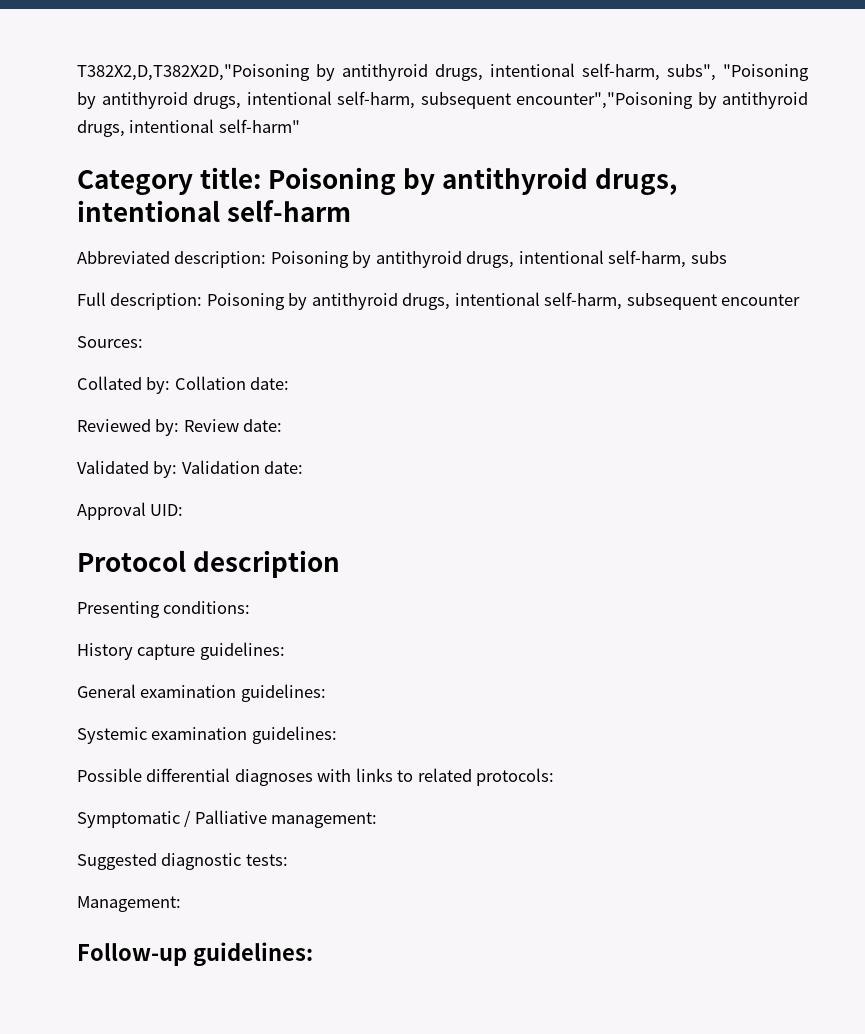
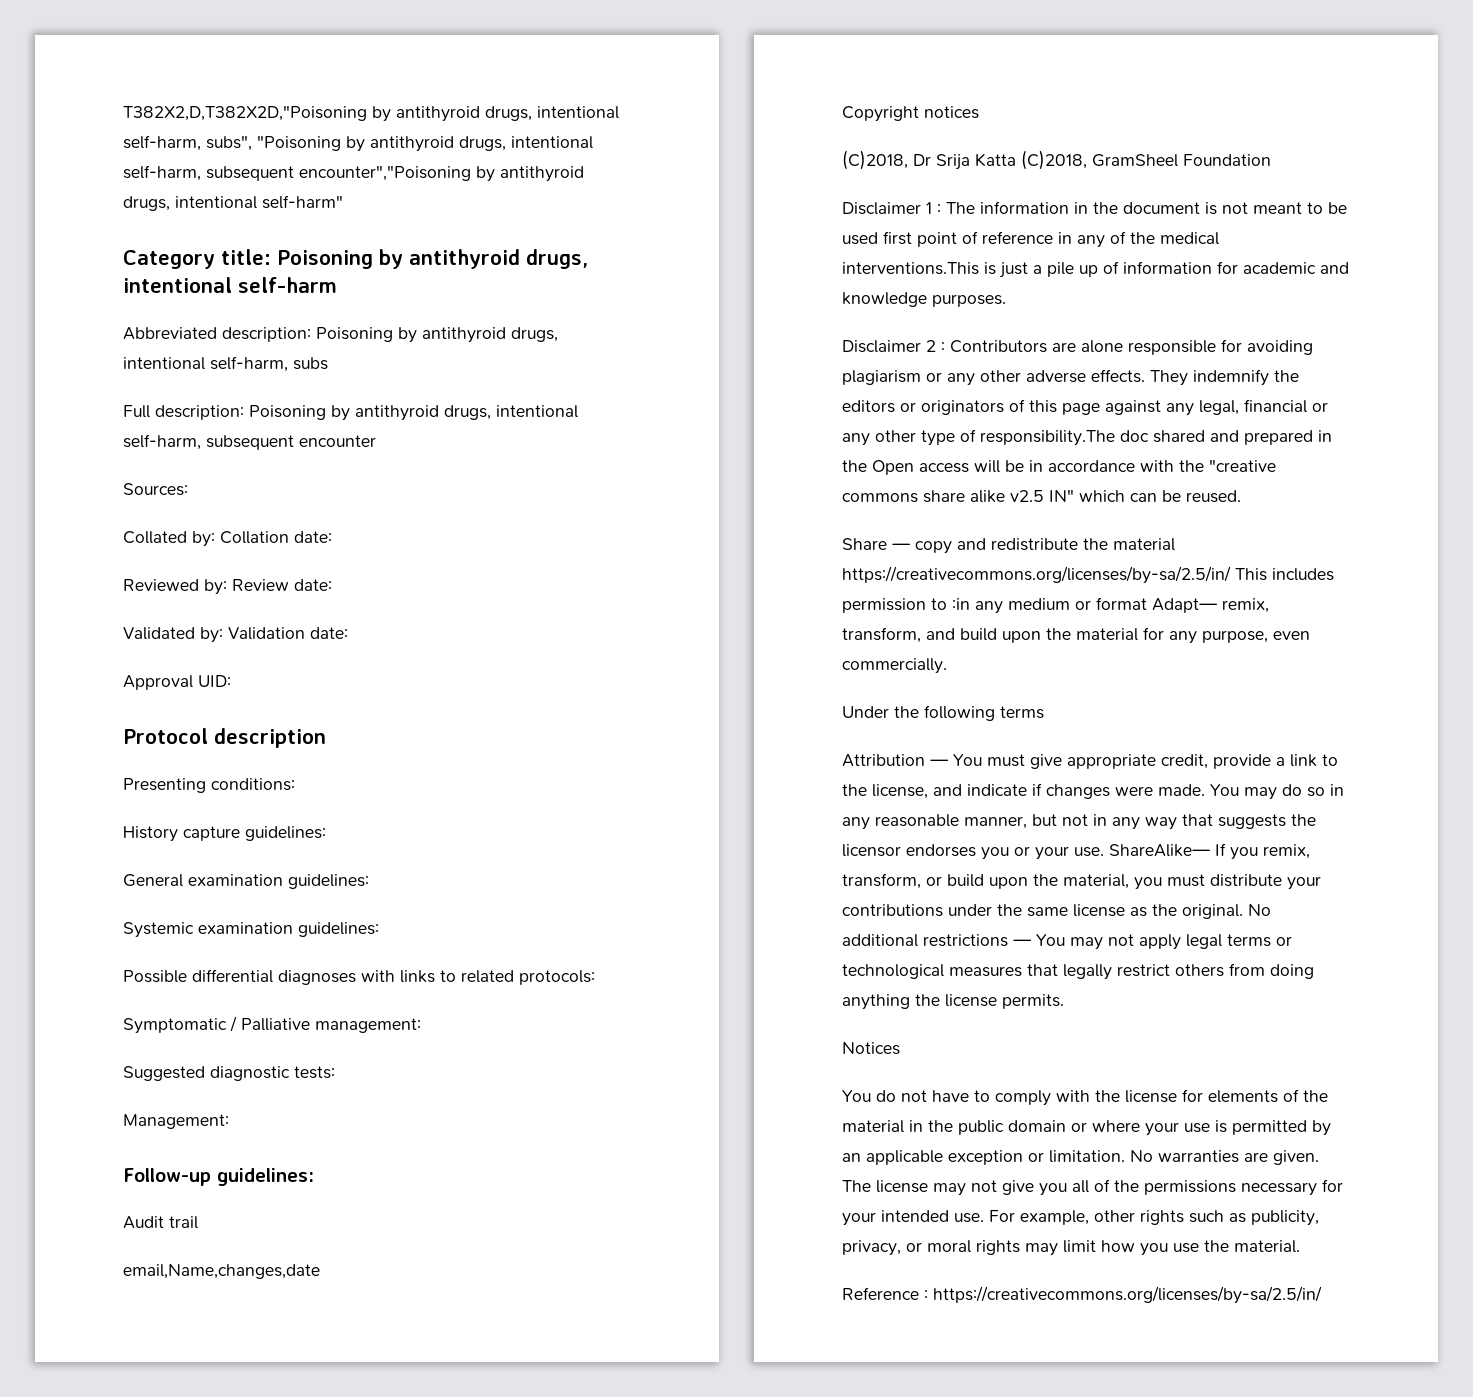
(313, 954) none -> [123,1216,198,1229] [123,1264,320,1279] [842,106,979,122] [842,150,1271,170] [842,201,1347,215] [842,231,1219,248] [842,261,1349,278] [842,292,1006,307] [842,339,1313,355] [842,369,1299,386] [842,399,1328,416] [842,429,1332,446] [842,459,1276,475] [842,489,1241,503] [842,538,1175,554] [842,566,1334,584] [842,597,1269,614] [842,627,1310,644] [842,658,947,674] [842,705,1044,721] [842,754,1338,769] [842,783,1344,800] [842,814,1316,830] [842,843,1310,860] [842,873,1321,890] [842,904,1271,919] [842,934,1292,950] [842,963,1314,980] [842,994,1064,1010] [842,1042,900,1055] [842,1089,1328,1106] [842,1120,1331,1136] [842,1150,1319,1165] [842,1179,1343,1196] [842,1210,1319,1226] [842,1240,1300,1256] [842,1286,1322,1304] // Audit trail // email,Name,changes,date // Copyright notices // (C)2018, Dr Srija Katta (C)2018, GramSheel Foundation // Disclaimer 1 : The information in the document is not meant to be used first point of reference in any of the medical interventions.This is just a pile up of information for academic and knowledge purposes. // Disclaimer 2 : Contributors are alone responsible for avoiding plagiarism or any other adverse effects. They indemnify the editors or originators of this page against any legal, financial or any other type of responsibility.The doc shared and prepared in the Open access will be in accordance with the "creative commons share alike v2.5 IN" which can be reused. // Share — copy and redistribute the material https://creativecommons.org/licenses/by-sa/2.5/in/ This includes permission to :in any medium or format Adapt— remix, transform, and build upon the material for any purpose, even commercially. // Under the following terms // Attribution — You must give appropriate credit, provide a link to the license, and indicate if changes were made. You may do so in any reasonable manner, but not in any way that suggests the licensor endorses you or your use. ShareAlike— If you remix, transform, or build upon the material, you must distribute your contributions under the same license as the original. No additional restrictions — You may not apply legal terms or technological measures that legally restrict others from doing anything the license permits. // Notices // You do not have to comply with the license for elements of the material in the public domain or where your use is permitted by an applicable exception or limitation. No warranties are given. The license may not give you all of the permissions necessary for your intended use. For example, other rights such as publicity, privacy, or moral rights may limit how you use the material. // Reference : https://creativecommons.org/licenses/by-sa/2.5/in/

